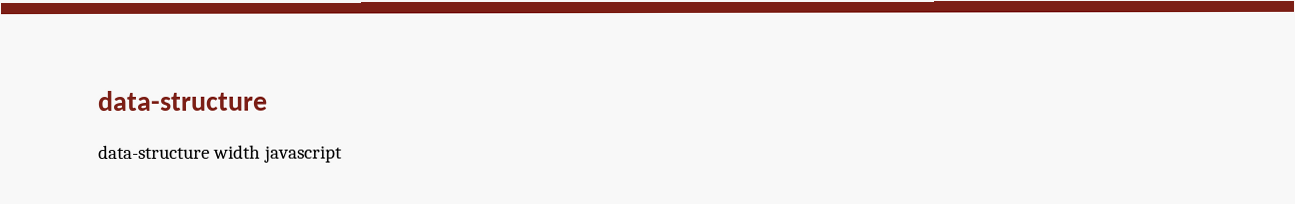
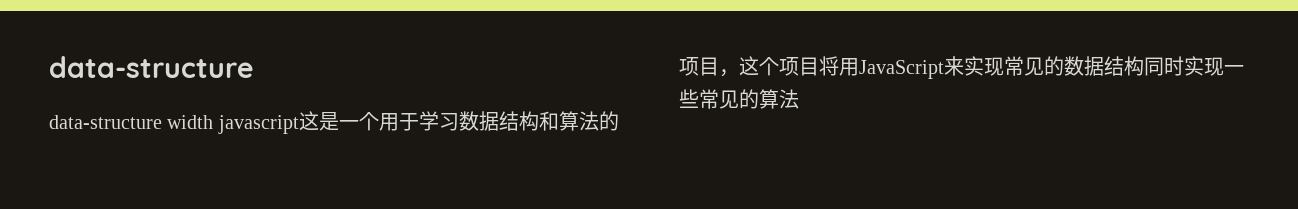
(344, 154) none -> [298,111,619,131] [679,56,1244,79] [679,89,799,109] 这是一个用于学习数据结构和算法的项目，这个项目将用JavaScript来实现常见的数据结构同时实现一些常见的算法

